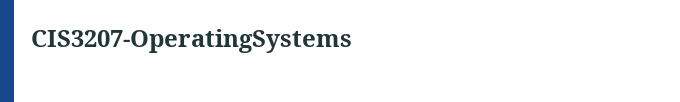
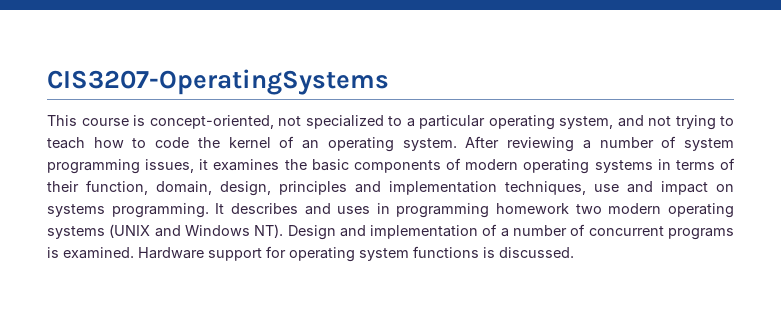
(352, 41) none -> [47,115,734,130] [47,136,735,152] [47,158,735,174] [47,180,734,196] [47,203,734,218] [47,224,734,240] [47,246,574,262] // This course is concept-oriented, not specialized to a particular operating system, and not trying to teach how to code the kernel of an operating system. After reviewing a number of system programming issues, it examines the basic components of modern operating systems in terms of their function, domain, design, principles and implementation techniques, use and impact on systems programming. It describes and uses in programming homework two modern operating systems (UNIX and Windows NT). Design and implementation of a number of concurrent programs is examined. Hardware support for operating system functions is discussed.

